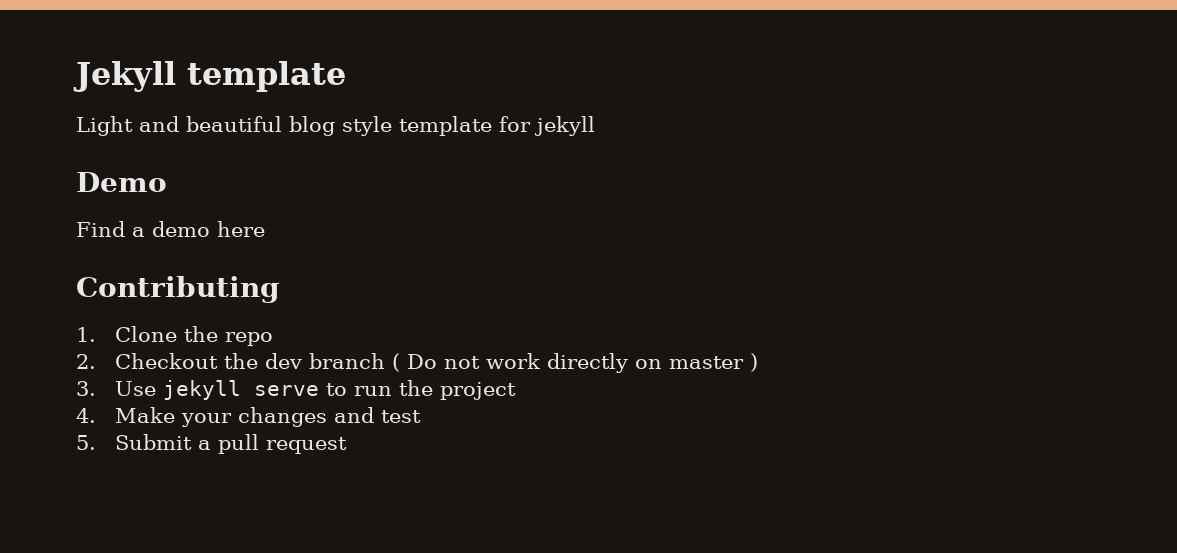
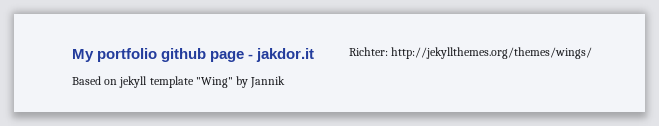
[73,61,346,92] [76,116,595,136] [76,172,167,192] [76,221,265,237] [76,276,280,303] [76,326,274,346] [76,353,759,373] [76,380,517,400] [76,407,422,427] [76,434,348,454] Jekyll template // Light and beautiful blog style template for jekyll // Demo // Find a demo here // Contributing // 1. Clone the repo // 2. Checkout the dev branch ( Do not work directly on master ) // 3. Use jekyll serve to run the project // 4. Make your changes and test // 5. Submit a pull request -> [72,48,315,62] [72,76,286,88] [349,47,593,59] My portfolio github page - jakdor.it // Based on jekyll template "Wing" by Jannik Richter: http://jekyllthemes.org/themes/wings/

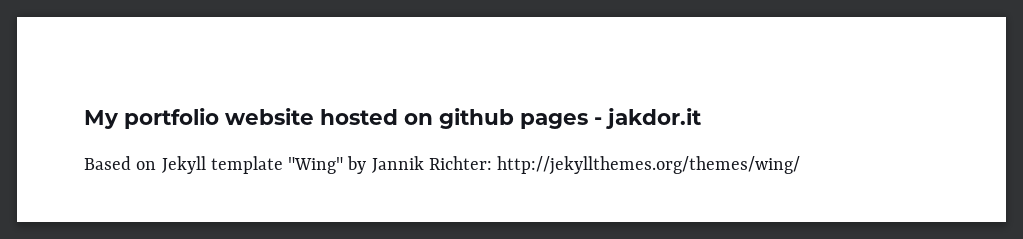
[161,48,245,62] github page -> [225,108,588,129] website hosted on github pages
[119,76,148,88] jekyll -> [161,156,206,174] Jekyll
[391,47,593,59] http://jekyllthemes.org/themes/wings/ -> [497,156,801,175] http://jekyllthemes.org/themes/wing/

